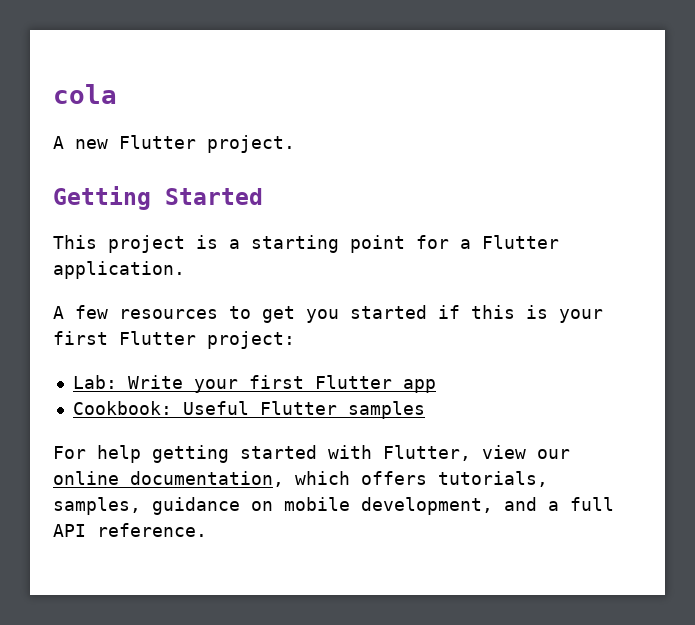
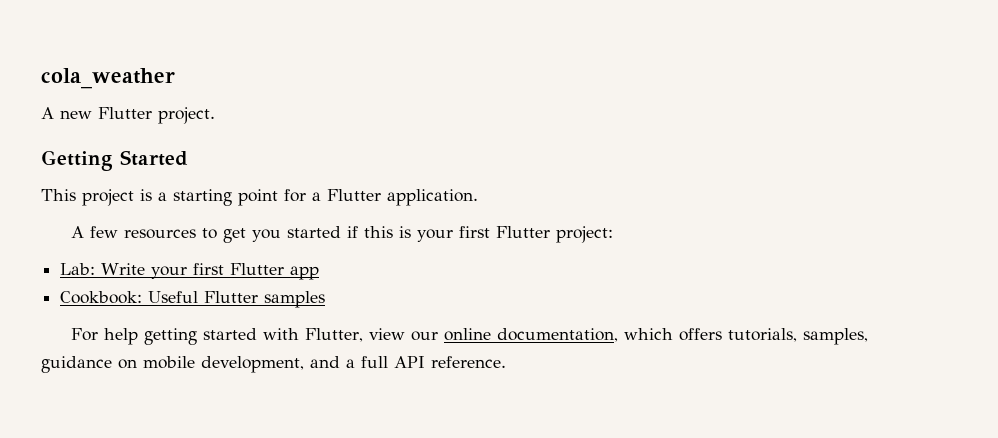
[53,84,117,104] cola -> [41,68,175,89] cola_weather

